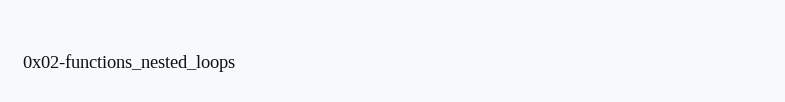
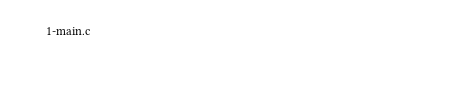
[23,54,235,72] 0x02-functions_nested_loops -> [46,27,90,35] 1-main.c

